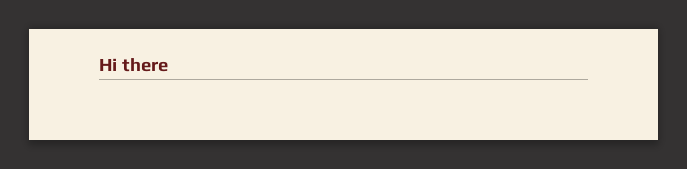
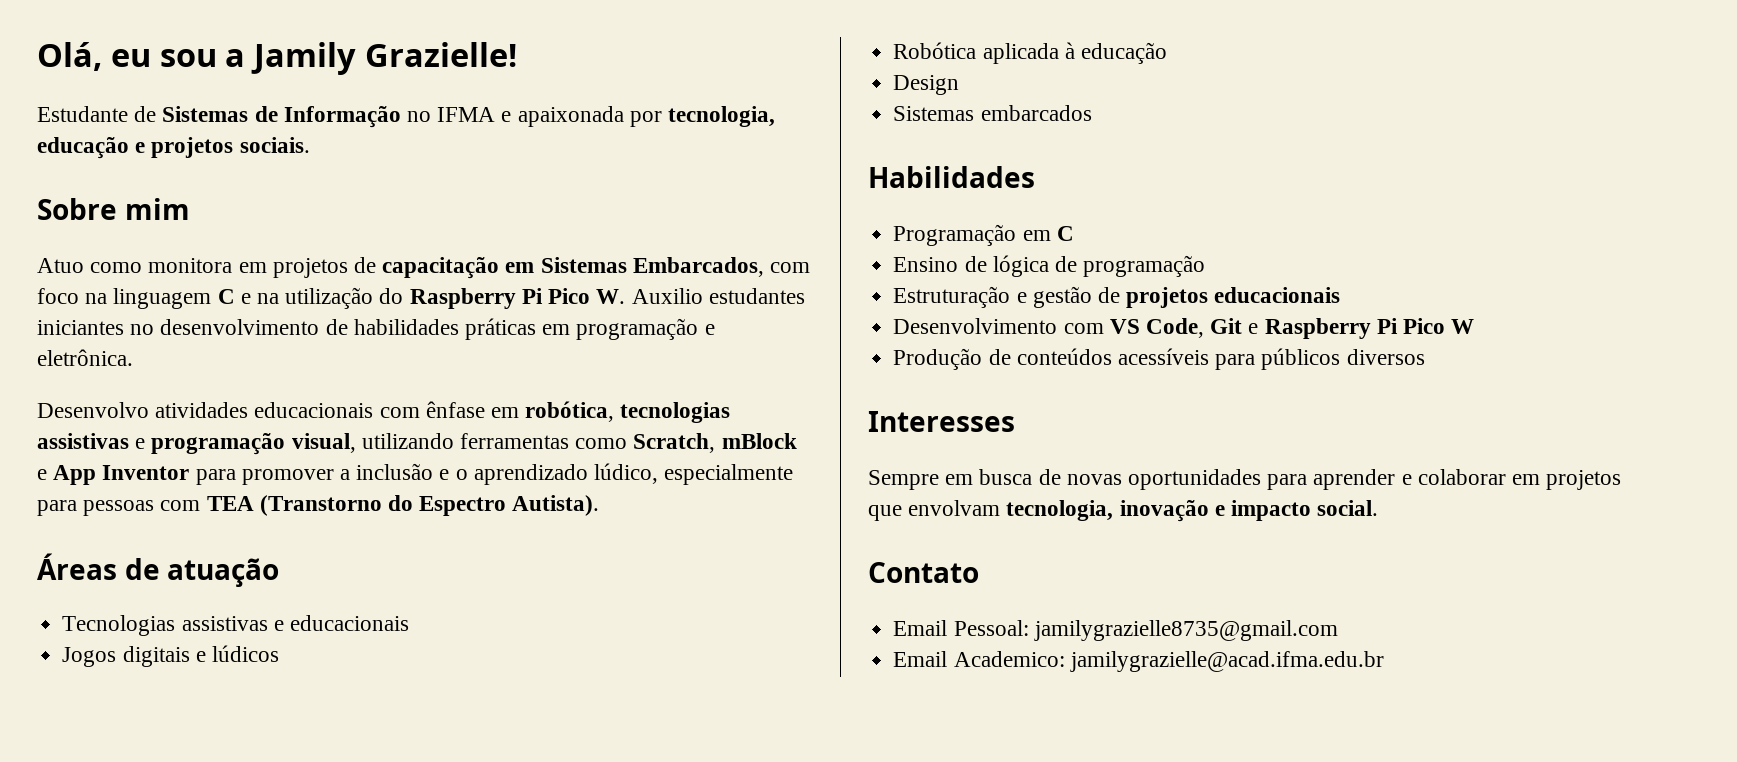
[99,58,168,72] Hi there -> [37,42,517,75] [37,106,776,128] [37,137,310,159] [37,198,190,220] [37,257,811,279] [37,287,805,309] [37,318,715,340] [37,349,133,366] [37,401,731,423] [37,433,797,455] [37,463,794,485] [37,495,600,516] [37,553,280,587] [62,615,409,636] [62,645,279,667] [893,42,1167,64] [893,75,960,95] [893,105,1092,121] [868,166,1035,188] [893,224,1074,246] [893,255,1206,277] [893,286,1341,308] [893,318,1475,339] [893,348,1425,370] [868,411,1015,432] [868,469,1622,490] [868,500,1379,522] [868,562,979,583] [893,620,1338,641] [893,651,1384,672] Olá, eu sou a Jamily Grazielle! // Estudante de Sistemas de Informação no IFMA e apaixonada por tecnologia, educação e projetos sociais. // Sobre mim // Atuo como monitora em projetos de capacitação em Sistemas Embarcados, com foco na linguagem C e na utilização do Raspberry Pi Pico W. Auxilio estudantes iniciantes no desenvolvimento de habilidades práticas em programação e eletrônica. // Desenvolvo atividades educacionais com ênfase em robótica, tecnologias assistivas e programação visual, utilizando ferramentas como Scratch, mBlock e App Inventor para promover a inclusão e o aprendizado lúdico, especialmente para pessoas com TEA (Transtorno do Espectro Autista). // Áreas de atuação // Tecnologias assistivas e educacionais // Jogos digitais e lúdicos // Robótica aplicada à educação // Design // Sistemas embarcados // Habilidades // Programação em C // Ensino de lógica de programação // Estruturação e gestão de projetos educacionais // Desenvolvimento com VS Code, Git e Raspberry Pi Pico W // Produção de conteúdos acessíveis para públicos diversos // Interesses // Sempre em busca de novas oportunidades para aprender e colaborar em projetos que envolvam tecnologia, inovação e impacto social. // Contato // Email Pessoal: jamilygrazielle8735@gmail.com // Email Academico: jamilygrazielle@acad.ifma.edu.br

